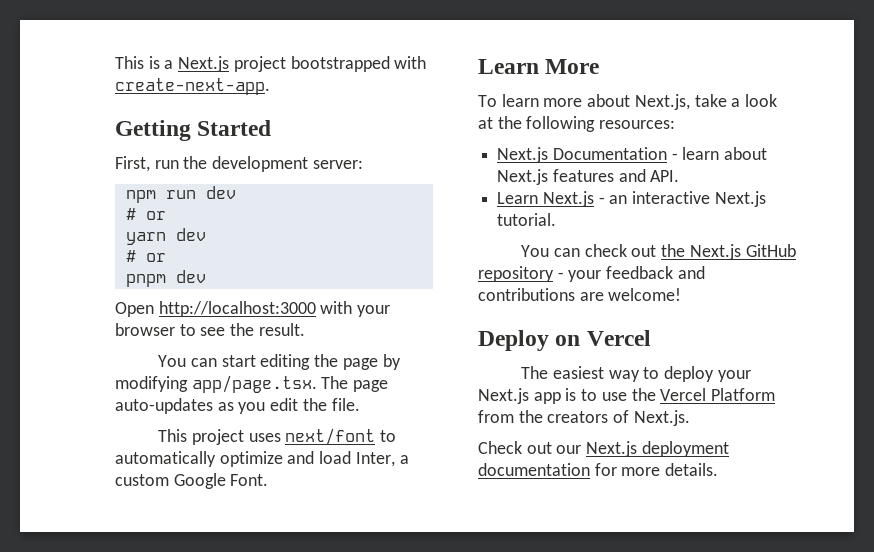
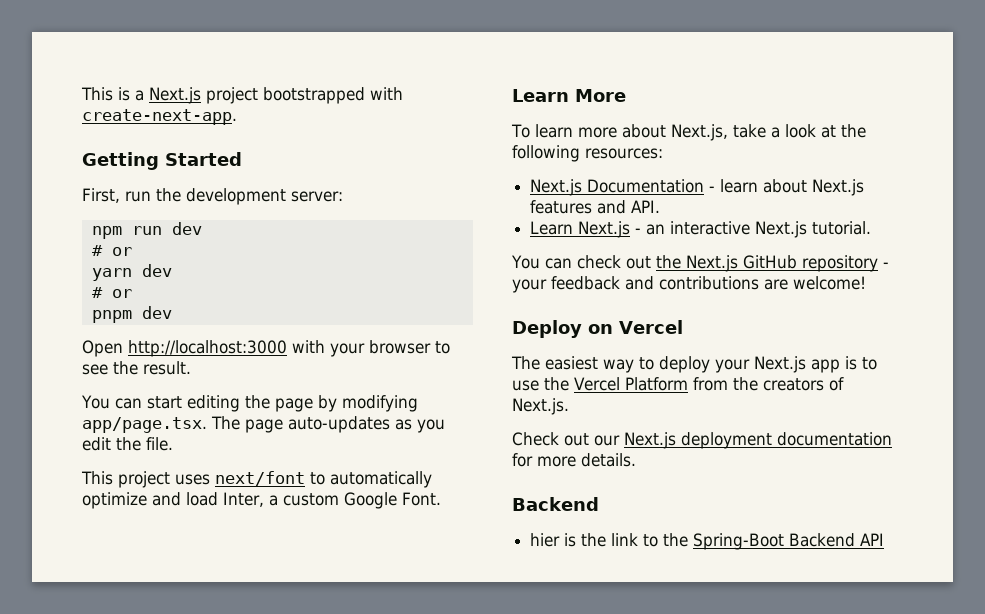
(719, 469) none -> [512,497,599,511] [530,533,885,550] // Backend // hier is the link to the Spring-Boot Backend API

